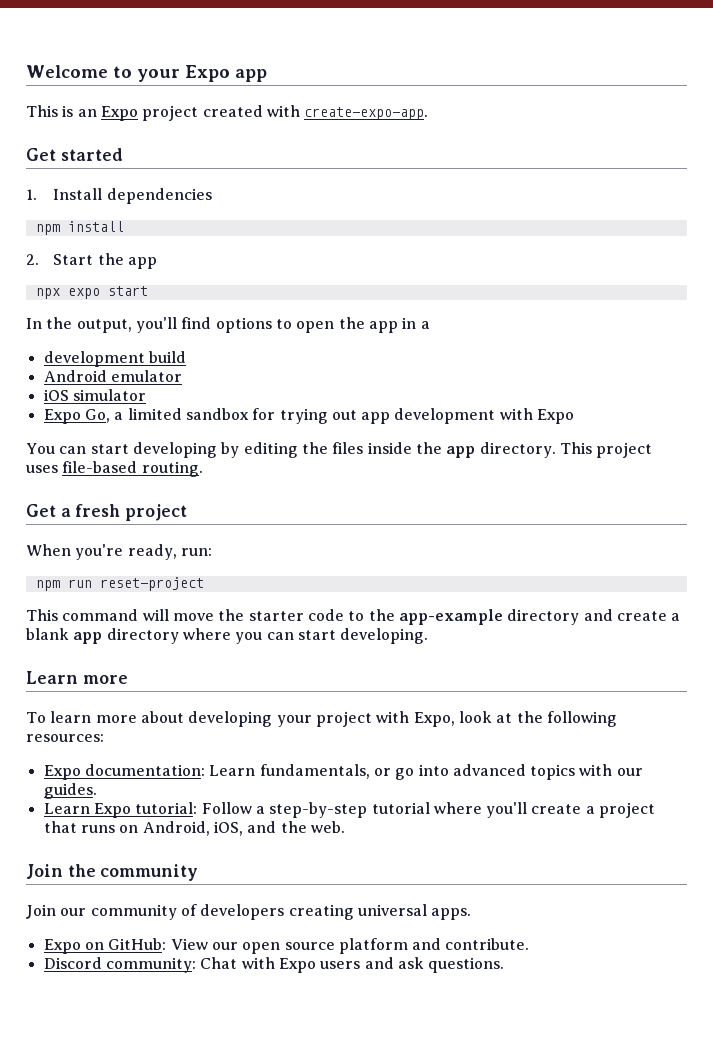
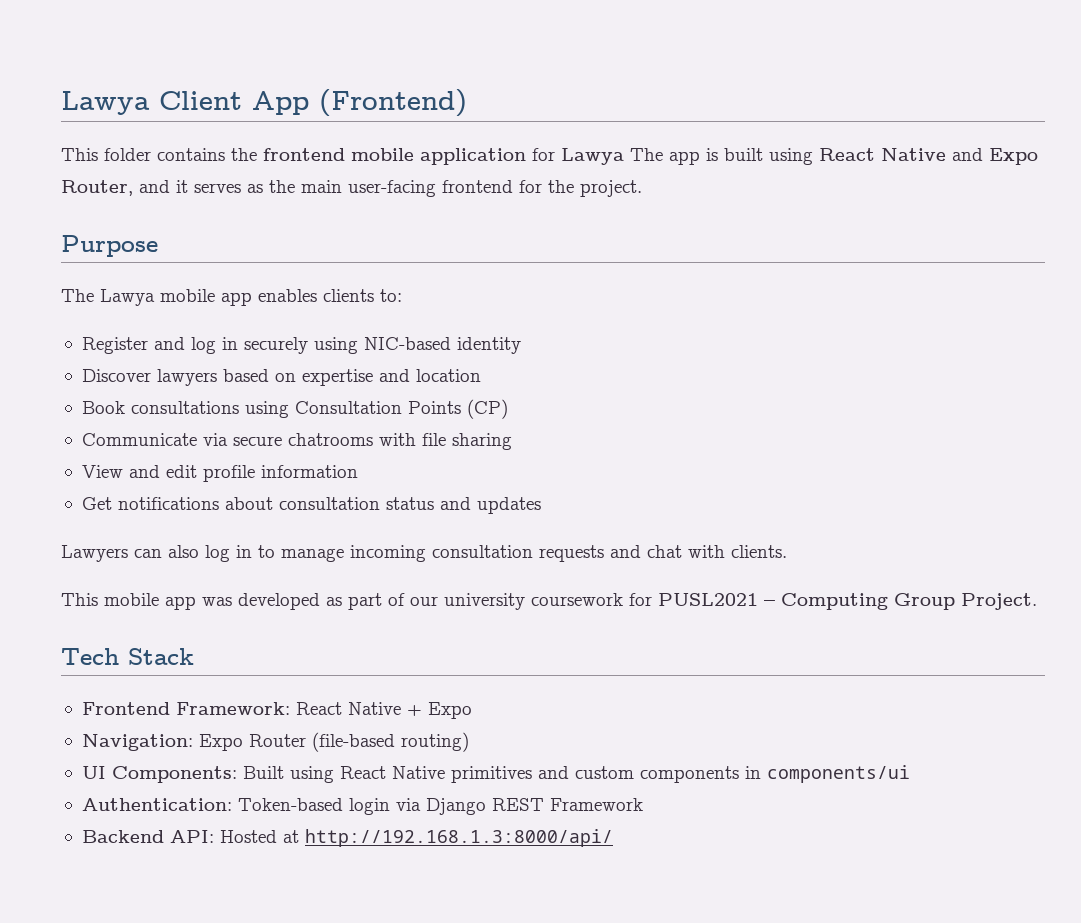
[26,65,267,82] [26,105,429,121] [26,148,123,161] [26,188,212,204] [35,221,124,235] [26,253,158,269] [35,286,148,299] [26,317,430,333] [43,351,186,367] [43,370,182,382] [43,389,146,401] [43,408,575,424] [26,442,653,458] [26,461,203,477] [26,504,188,521] [26,544,212,560] [35,577,204,591] [26,609,681,625] [26,628,429,644] [26,671,128,684] [26,711,617,727] [26,734,104,742] [43,764,643,780] [43,783,97,799] [43,802,656,818] [43,821,345,836] [26,864,199,881] [26,904,472,920] [43,938,530,954] [43,957,505,973] Welcome to your Expo app // This is an Expo project created with create-expo-app. // Get started // 1. Install dependencies // npm install // 2. Start the app // npx expo start // In the output, you'll find options to open the app in a // development build // Android emulator // iOS simulator // Expo Go, a limited sandbox for trying out app development with Expo // You can start developing by editing the files inside the app directory. This project uses file-based routing. // Get a fresh project // When you're ready, run: // npm run reset-project // This command will move the starter code to the app-example directory and create a blank app directory where you can start developing. // Learn more // To learn more about developing your project with Expo, look at the following resources: // Expo documentation: Learn fundamentals, or go into advanced topics with our guides. // Learn Expo tutorial: Follow a step-by-step tutorial where you'll create a project that runs on Android, iOS, and the web. // Join the community // Join our community of developers creating universal apps. // Expo on GitHub: View our open source platform and contribute. // Discord community: Chat with Expo users and ask questions. -> [61,89,467,117] [61,148,1038,165] [61,180,642,197] [61,235,158,257] [61,289,402,306] [81,337,521,354] [81,369,481,386] [81,399,508,419] [81,433,512,450] [81,465,358,482] [81,497,541,514] [61,545,787,562] [61,593,1037,610] [61,648,194,665] [81,702,472,719] [81,732,469,752] [81,765,910,783] [81,798,643,815] [81,829,613,847] Lawya Client App (Frontend) // This folder contains the frontend mobile application for Lawya The app is built using React Native and Expo Router, and it serves as the main user-facing frontend for the project. // Purpose // The Lawya mobile app enables clients to: // Register and log in securely using NIC-based identity // Discover lawyers based on expertise and location // Book consultations using Consultation Points (CP) // Communicate via secure chatrooms with file sharing // View and edit profile information // Get notifications about consultation status and updates // Lawyers can also log in to manage incoming consultation requests and chat with clients. // This mobile app was developed as part of our university coursework for PUSL2021 – Computing Group Project. // Tech Stack // Frontend Framework: React Native + Expo // Navigation: Expo Router (file-based routing) // UI Components: Built using React Native primitives and custom components in components/ui // Authentication: Token-based login via Django REST Framework // Backend API: Hosted at http://192.168.1.3:8000/api/

